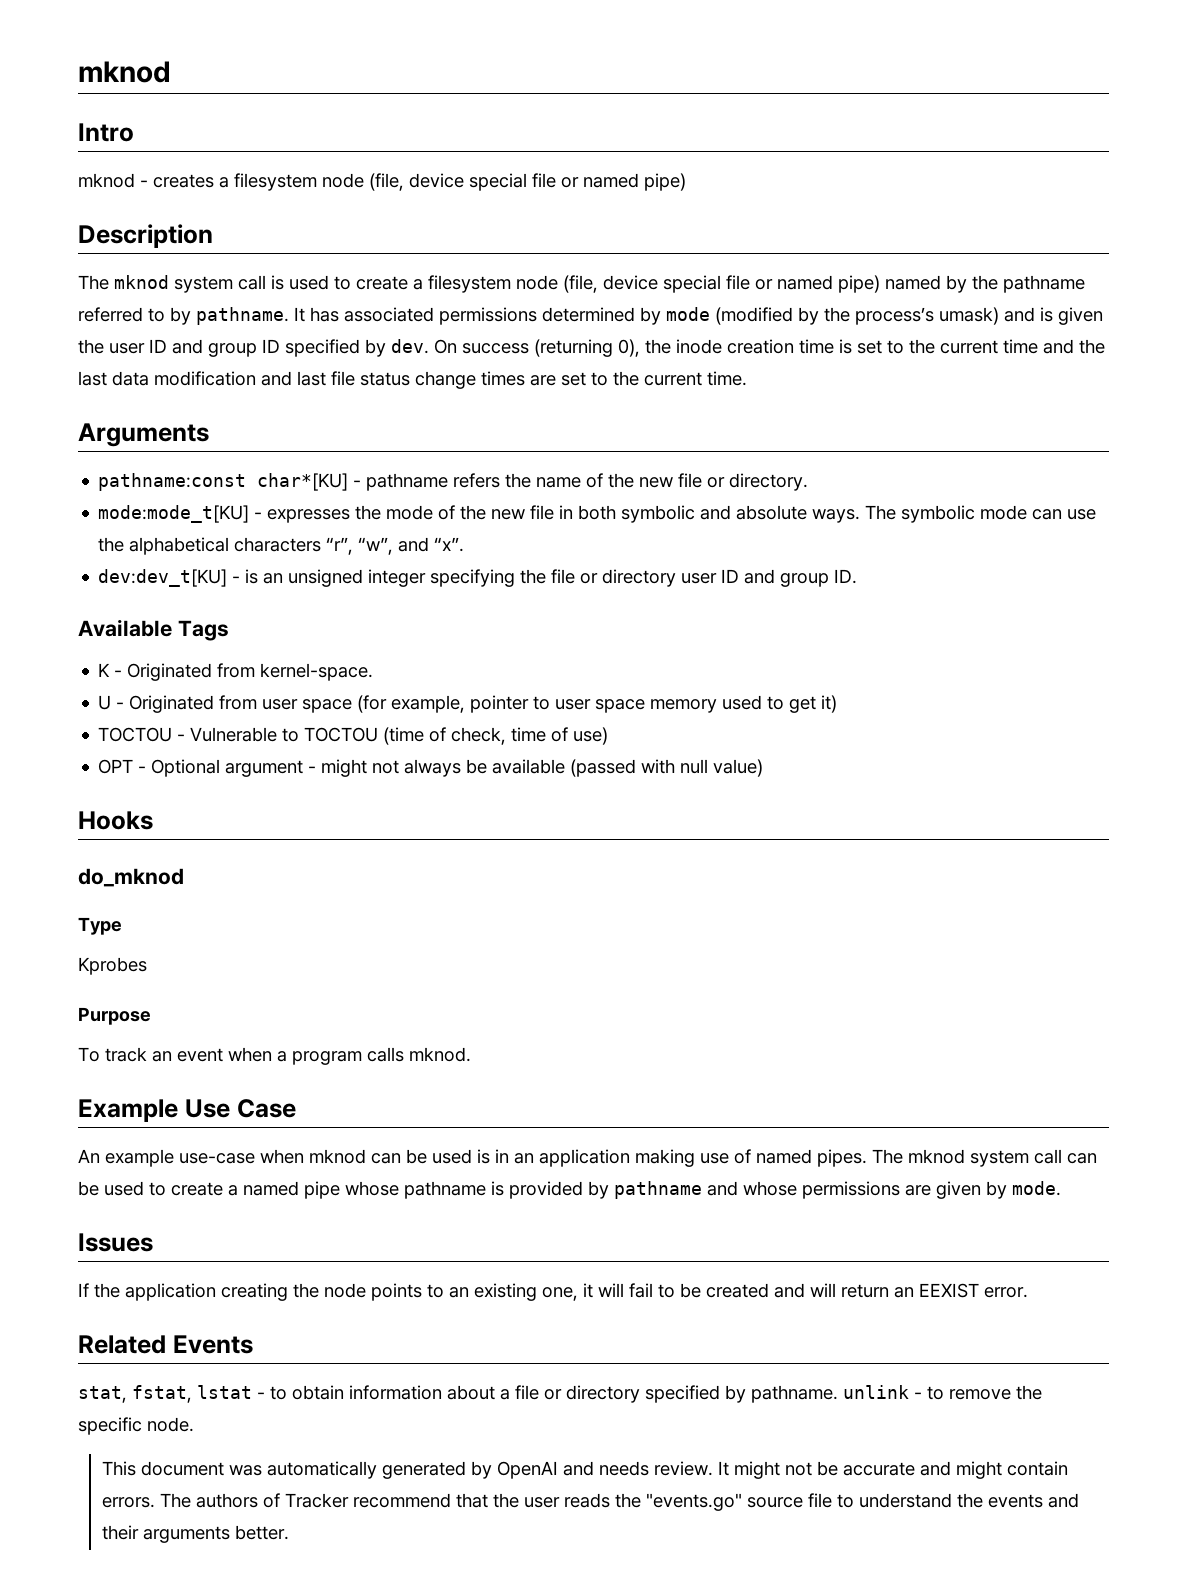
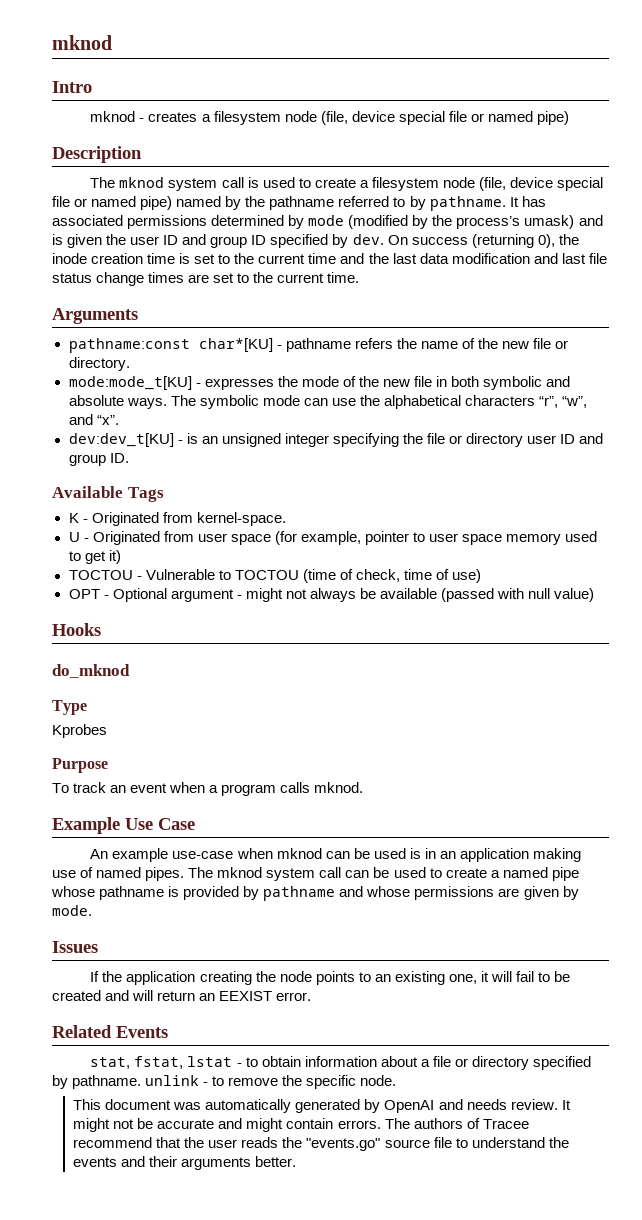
[284,1493,349,1508] Tracker -> [482,1119,529,1129] Tracee

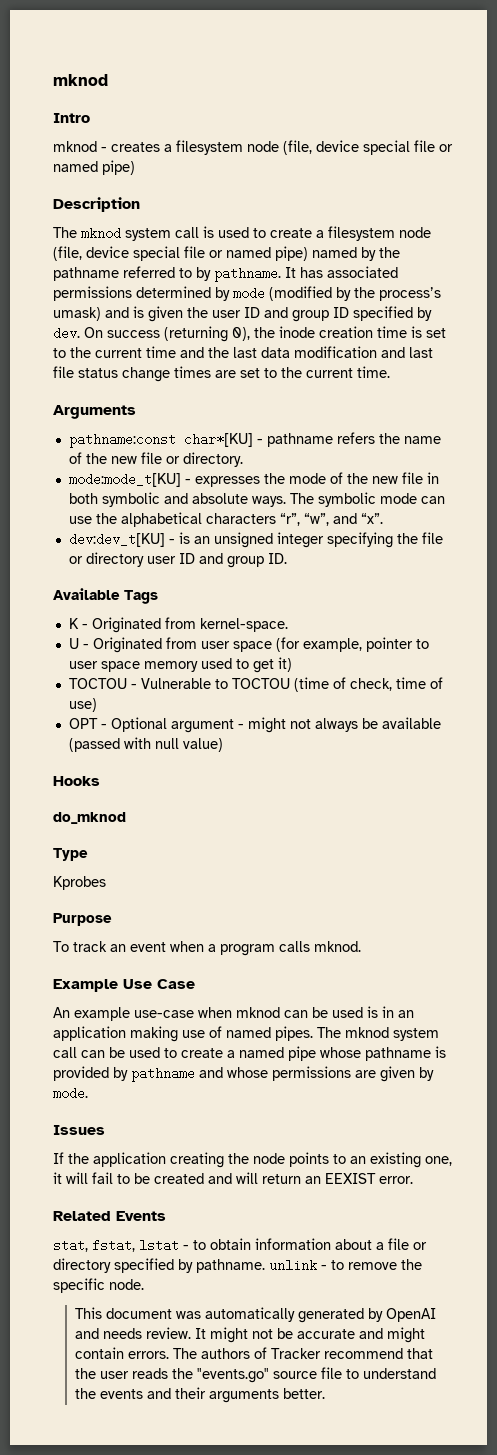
[482,1119,529,1129] Tracee -> [270,1348,321,1359] Tracker

